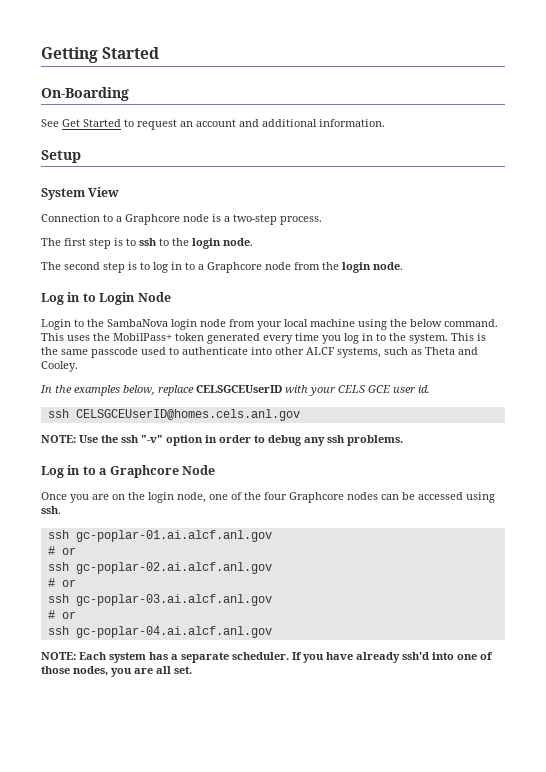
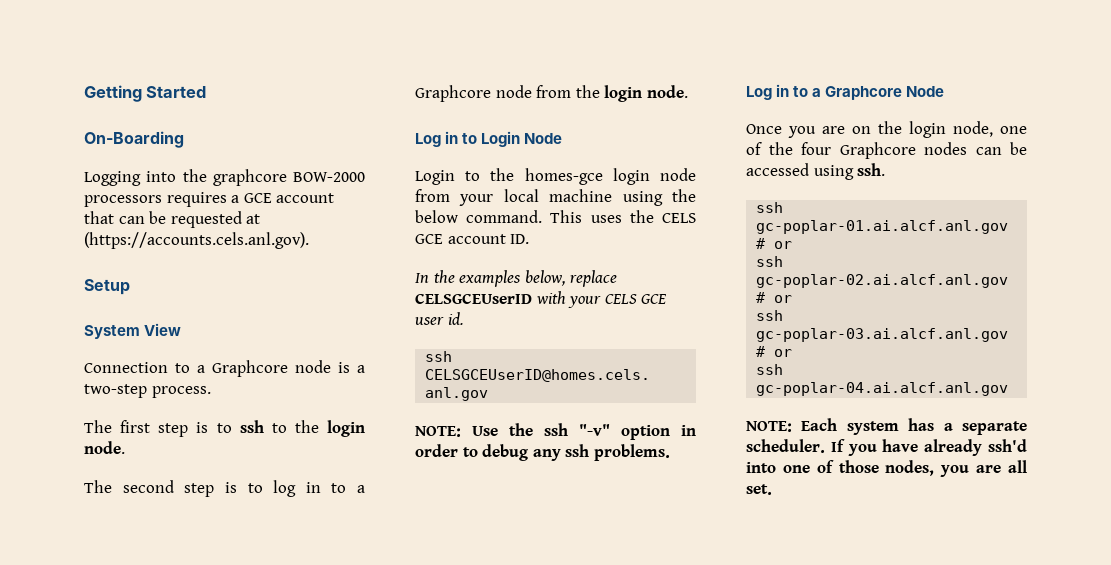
[41,119,385,130] See Get Started to request an account and additional information. -> [84,169,365,186] [84,192,335,207] [84,211,261,228] [84,232,309,249] Logging into the graphcore BOW-2000 processors requires a GCE account that can be requested at (https://accounts.cels.anl.gov).
[107,319,168,327] SambaNova -> [524,168,603,185] homes-gce
[113,333,486,344] [41,347,478,358] [41,361,78,372] MobilPass+ token generated every time you log in to the system. This is the same passcode used to authenticate into other ALCF systems, such as Theta and Cooley. -> [662,213,696,223] [415,234,530,244] CELS GCE account ID.

